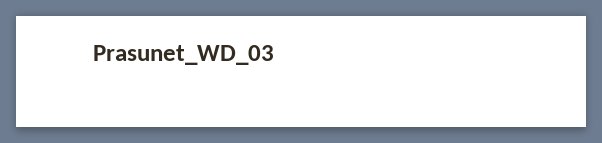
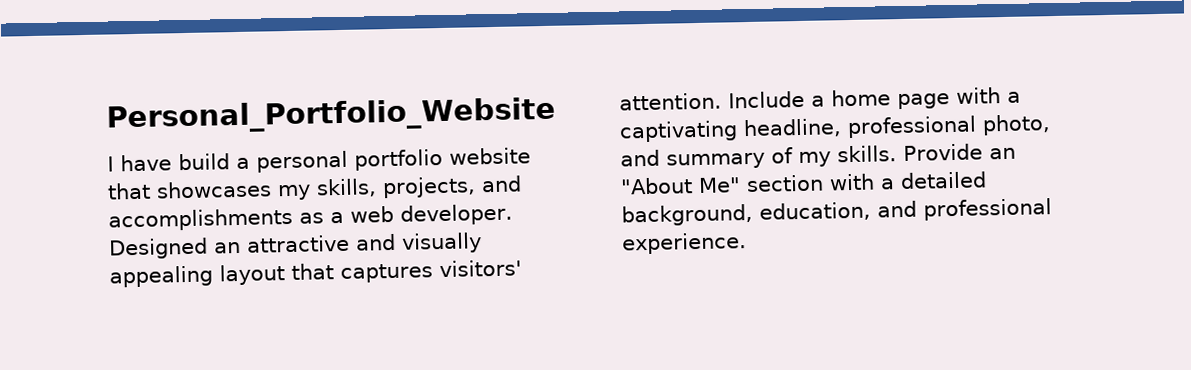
[93,45,274,65] Prasunet_WD_03 -> [106,96,556,135] [107,147,531,173] [107,175,522,201] [108,203,513,232] [108,232,482,260] [109,259,522,288] [619,87,1021,111] [619,114,1051,143] [620,143,1016,170] [620,171,987,195] [621,198,1052,227] [621,232,747,255] Personal_Portfolio_Website // I have build a personal portfolio website that showcases my skills, projects, and accomplishments as a web developer. Designed an attractive and visually appealing layout that captures visitors' attention. Include a home page with a captivating headline, professional photo, and summary of my skills. Provide an "About Me" section with a detailed background, education, and professional experience.

